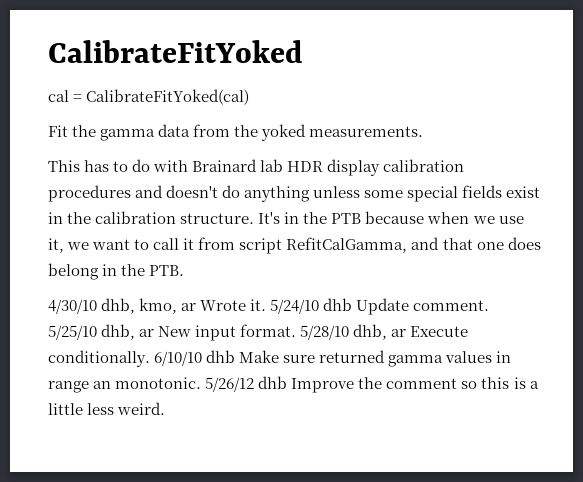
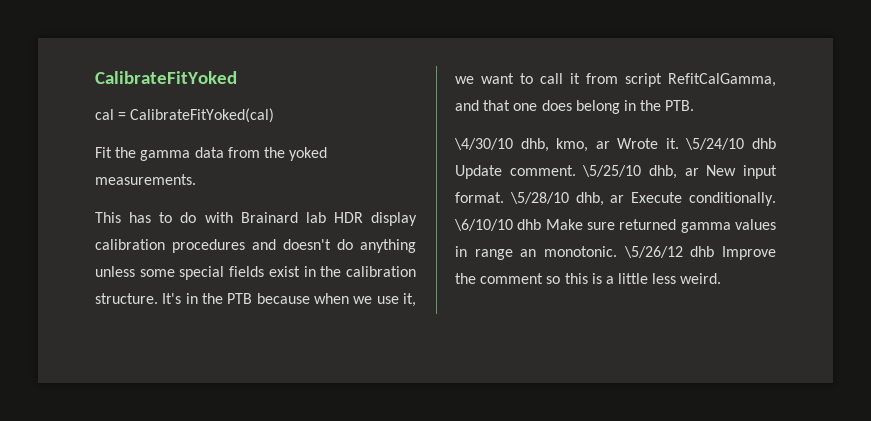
[48,299,97,314] 4/30/10 -> [454,138,513,150] \4/30/10
[270,299,320,314] 5/24/10 -> [685,138,745,150] \5/24/10
[48,325,97,340] 5/25/10 -> [582,165,642,177] \5/25/10
[300,325,350,340] 5/28/10 -> [509,192,569,204] \5/28/10
[154,351,203,366] 6/10/10 -> [454,219,513,231] \6/10/10
[205,377,255,392] 5/26/12 -> [623,246,683,258] \5/26/12

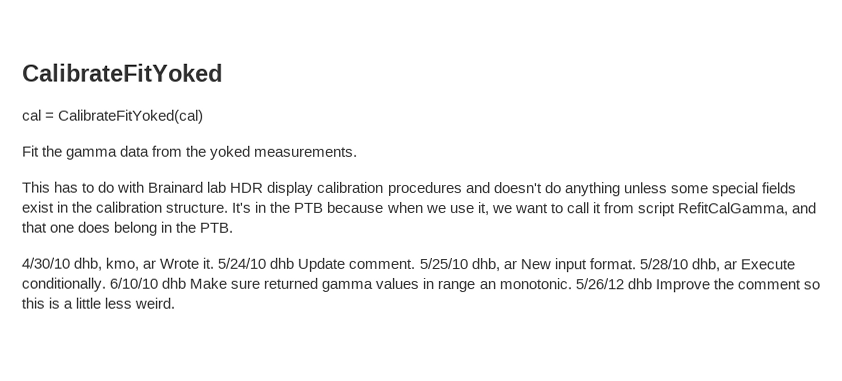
[454,138,513,150] \4/30/10 -> [21,257,70,269] 4/30/10
[685,138,745,150] \5/24/10 -> [217,257,267,269] 5/24/10
[582,165,642,177] \5/25/10 -> [418,257,468,270] 5/25/10
[509,192,569,204] \5/28/10 -> [638,258,688,270] 5/28/10
[454,219,513,231] \6/10/10 -> [109,277,159,289] 6/10/10
[623,246,683,258] \5/26/12 -> [574,278,624,290] 5/26/12

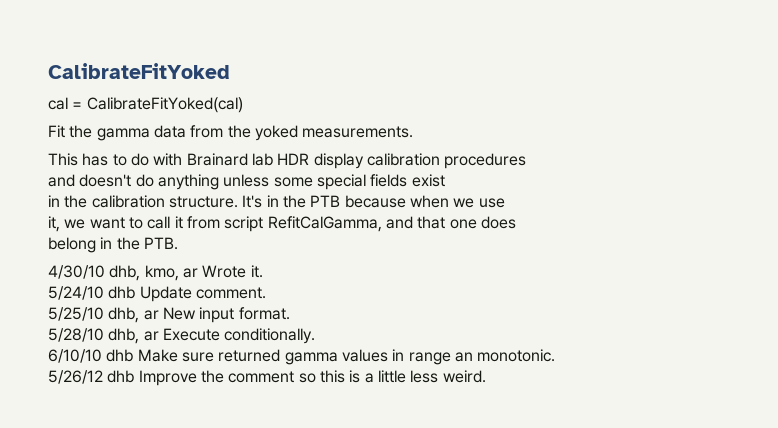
(463, 189) none -> (527, 161) //
(54, 207) none -> (445, 180) //
(474, 209) none -> (505, 203) //
(111, 227) none -> (516, 222) //
(215, 263) none -> (263, 271) //
(416, 263) none -> (266, 293) //
(636, 264) none -> (290, 313) //
(106, 284) none -> (316, 336) //
(572, 284) none -> (556, 355) //

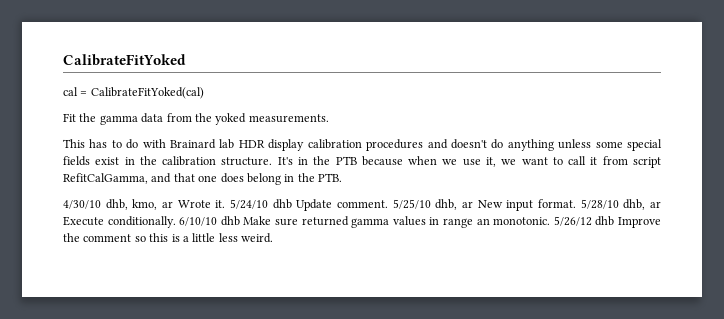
(527, 161) // -> (424, 145) none
(445, 180) // -> (120, 161) none
(505, 203) // -> (481, 162) none
(516, 222) // -> (244, 178) none
(263, 271) // -> (226, 204) none
(266, 293) // -> (388, 204) none
(290, 313) // -> (577, 203) none
(316, 336) // -> (176, 222) none
(556, 355) // -> (551, 221) none

